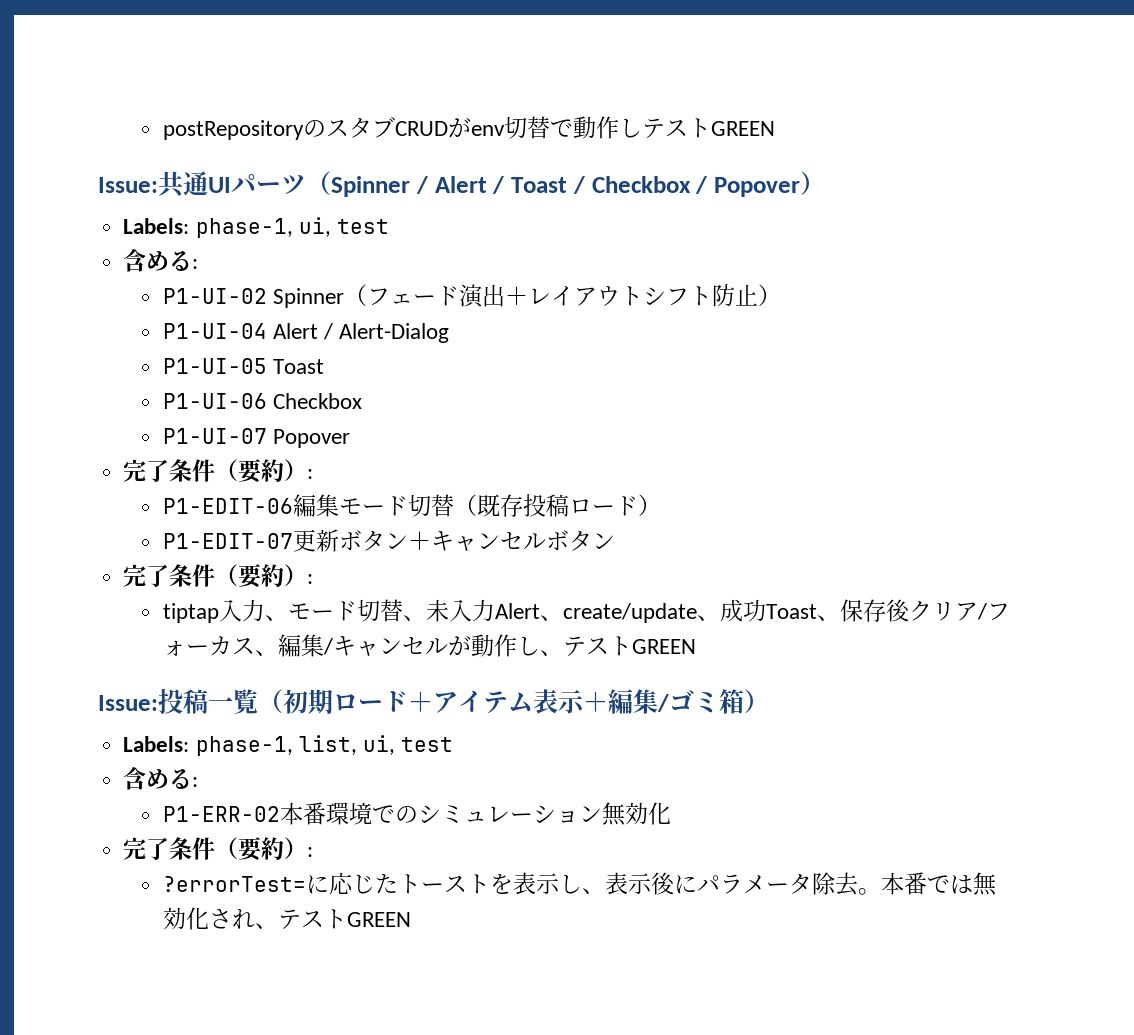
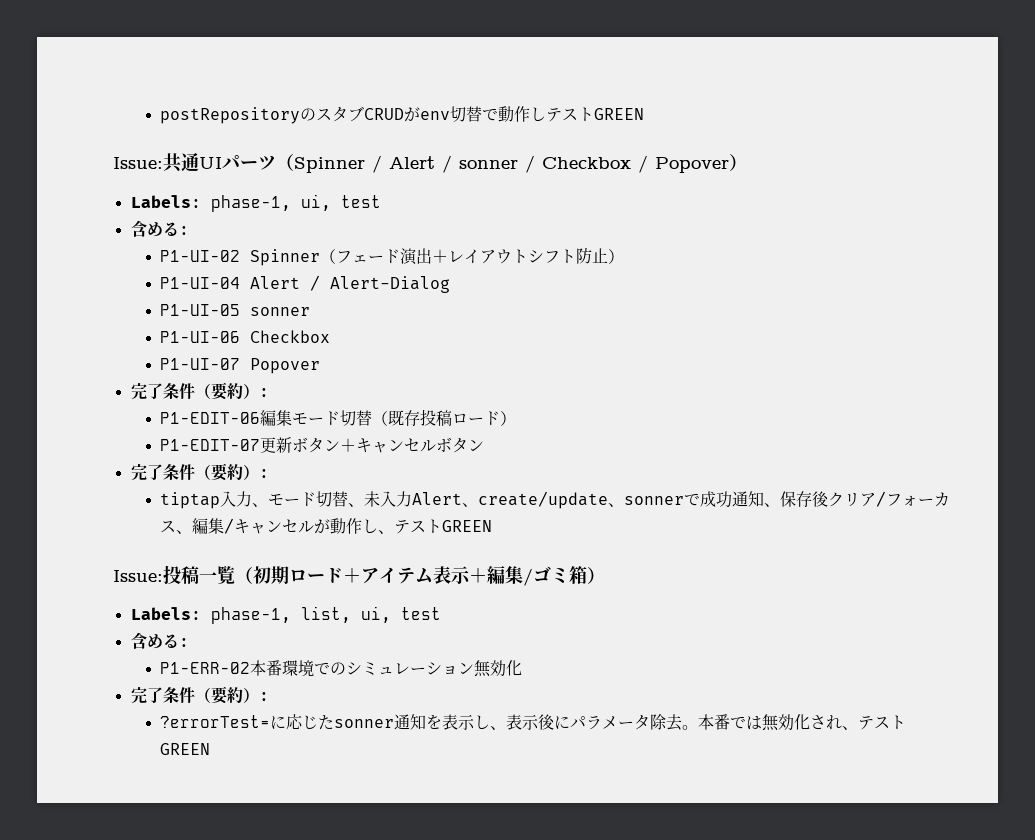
[511,177,567,193] Toast -> [459,160,518,169] sonner
[273,359,325,374] Toast -> [250,307,311,316] sonner
[719,599,817,622] 成功Toast -> [624,491,765,508] sonnerで成功通知
[397,874,490,894] トースト -> [334,714,427,730] sonner通知

